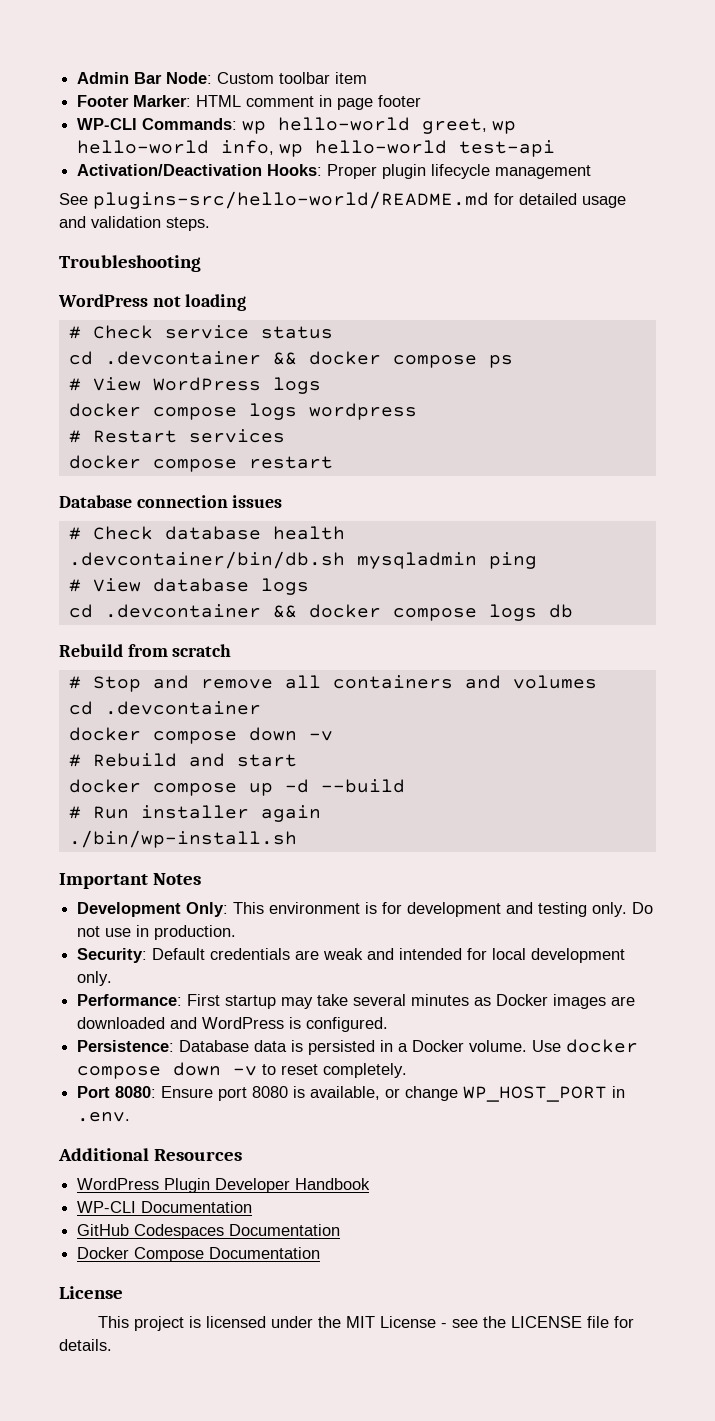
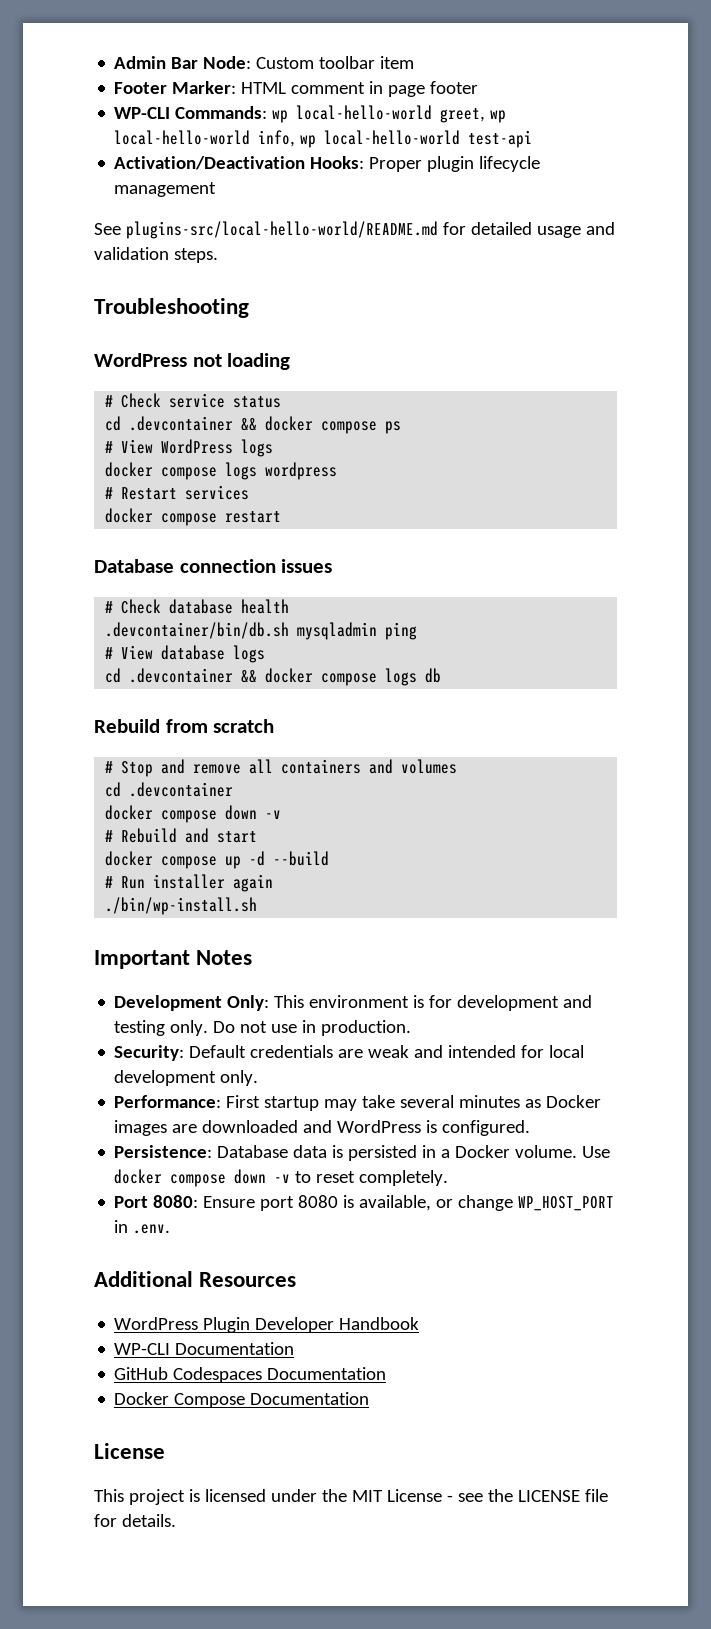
[278,117,411,131] hello-world -> [296,105,433,120] local-hello-world
[77,140,210,154] hello-world -> [114,130,251,145] local-hello-world
[315,140,448,154] hello-world -> [324,130,461,145] local-hello-world
[93,191,489,209] plugins-src/hello-world/README.md -> [125,221,438,239] plugins-src/local-hello-world/README.md

